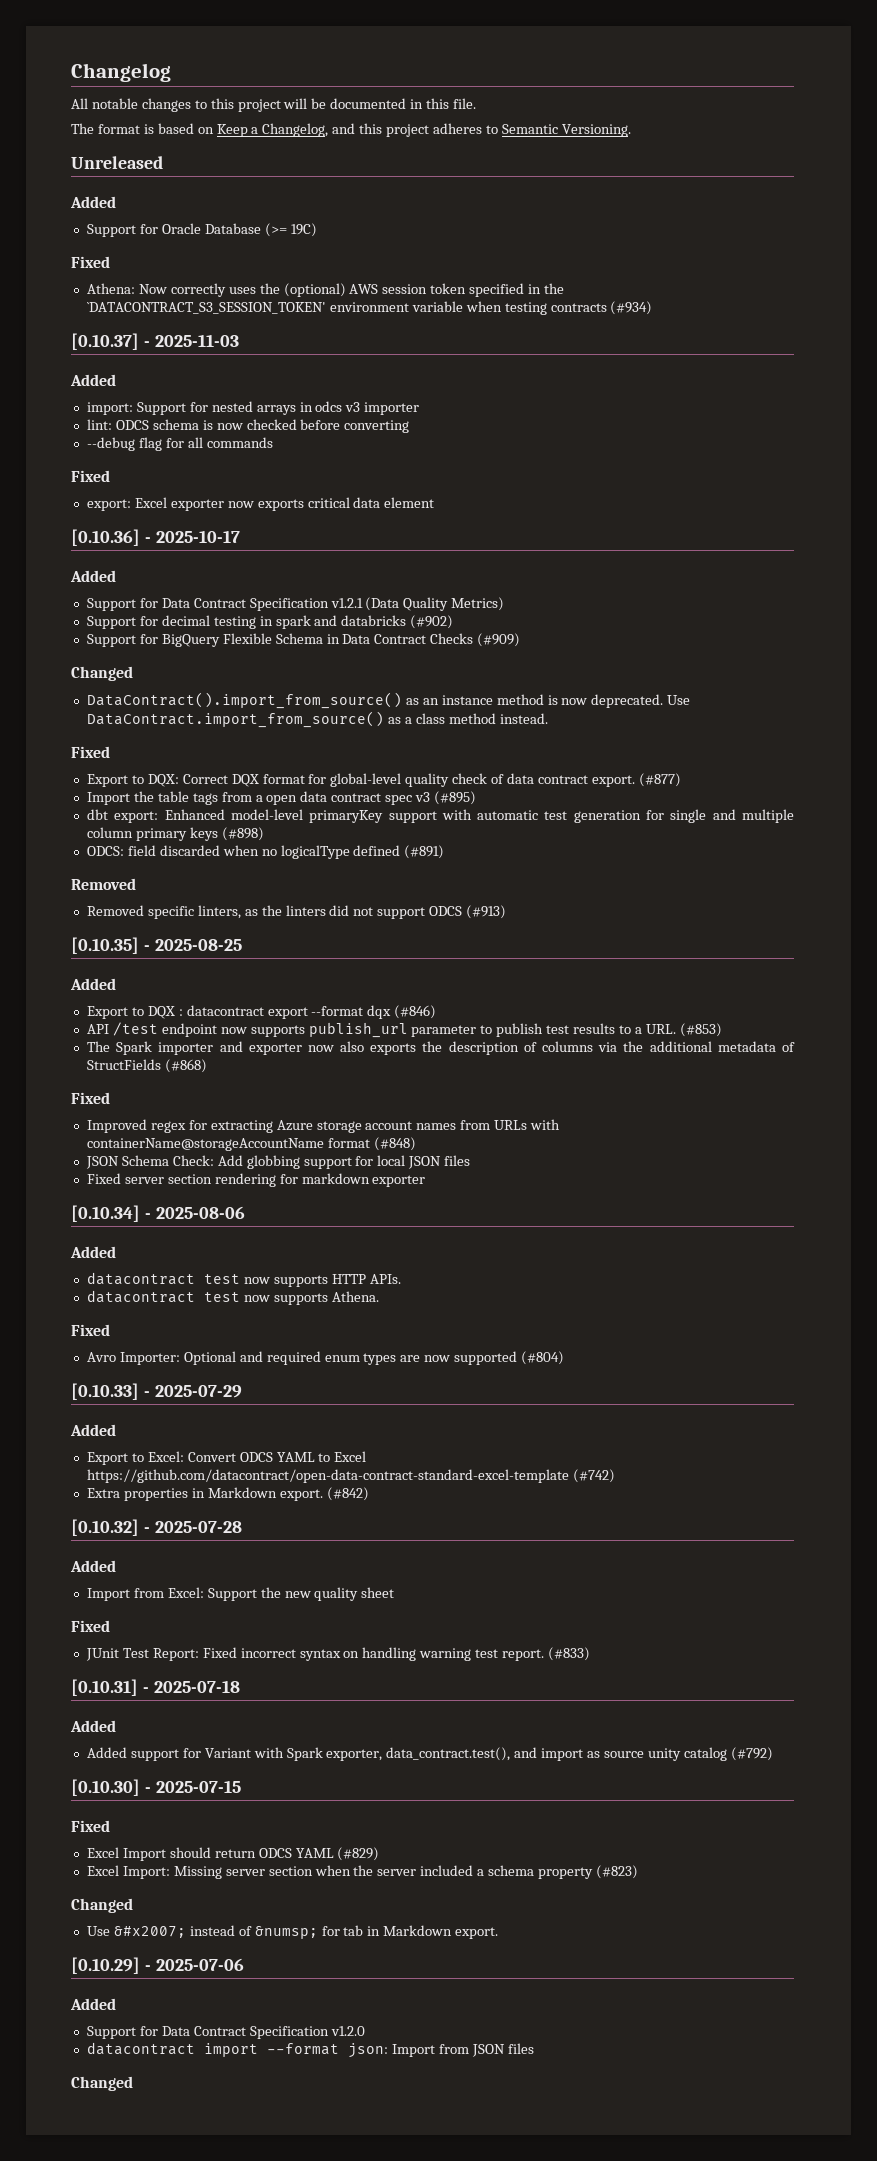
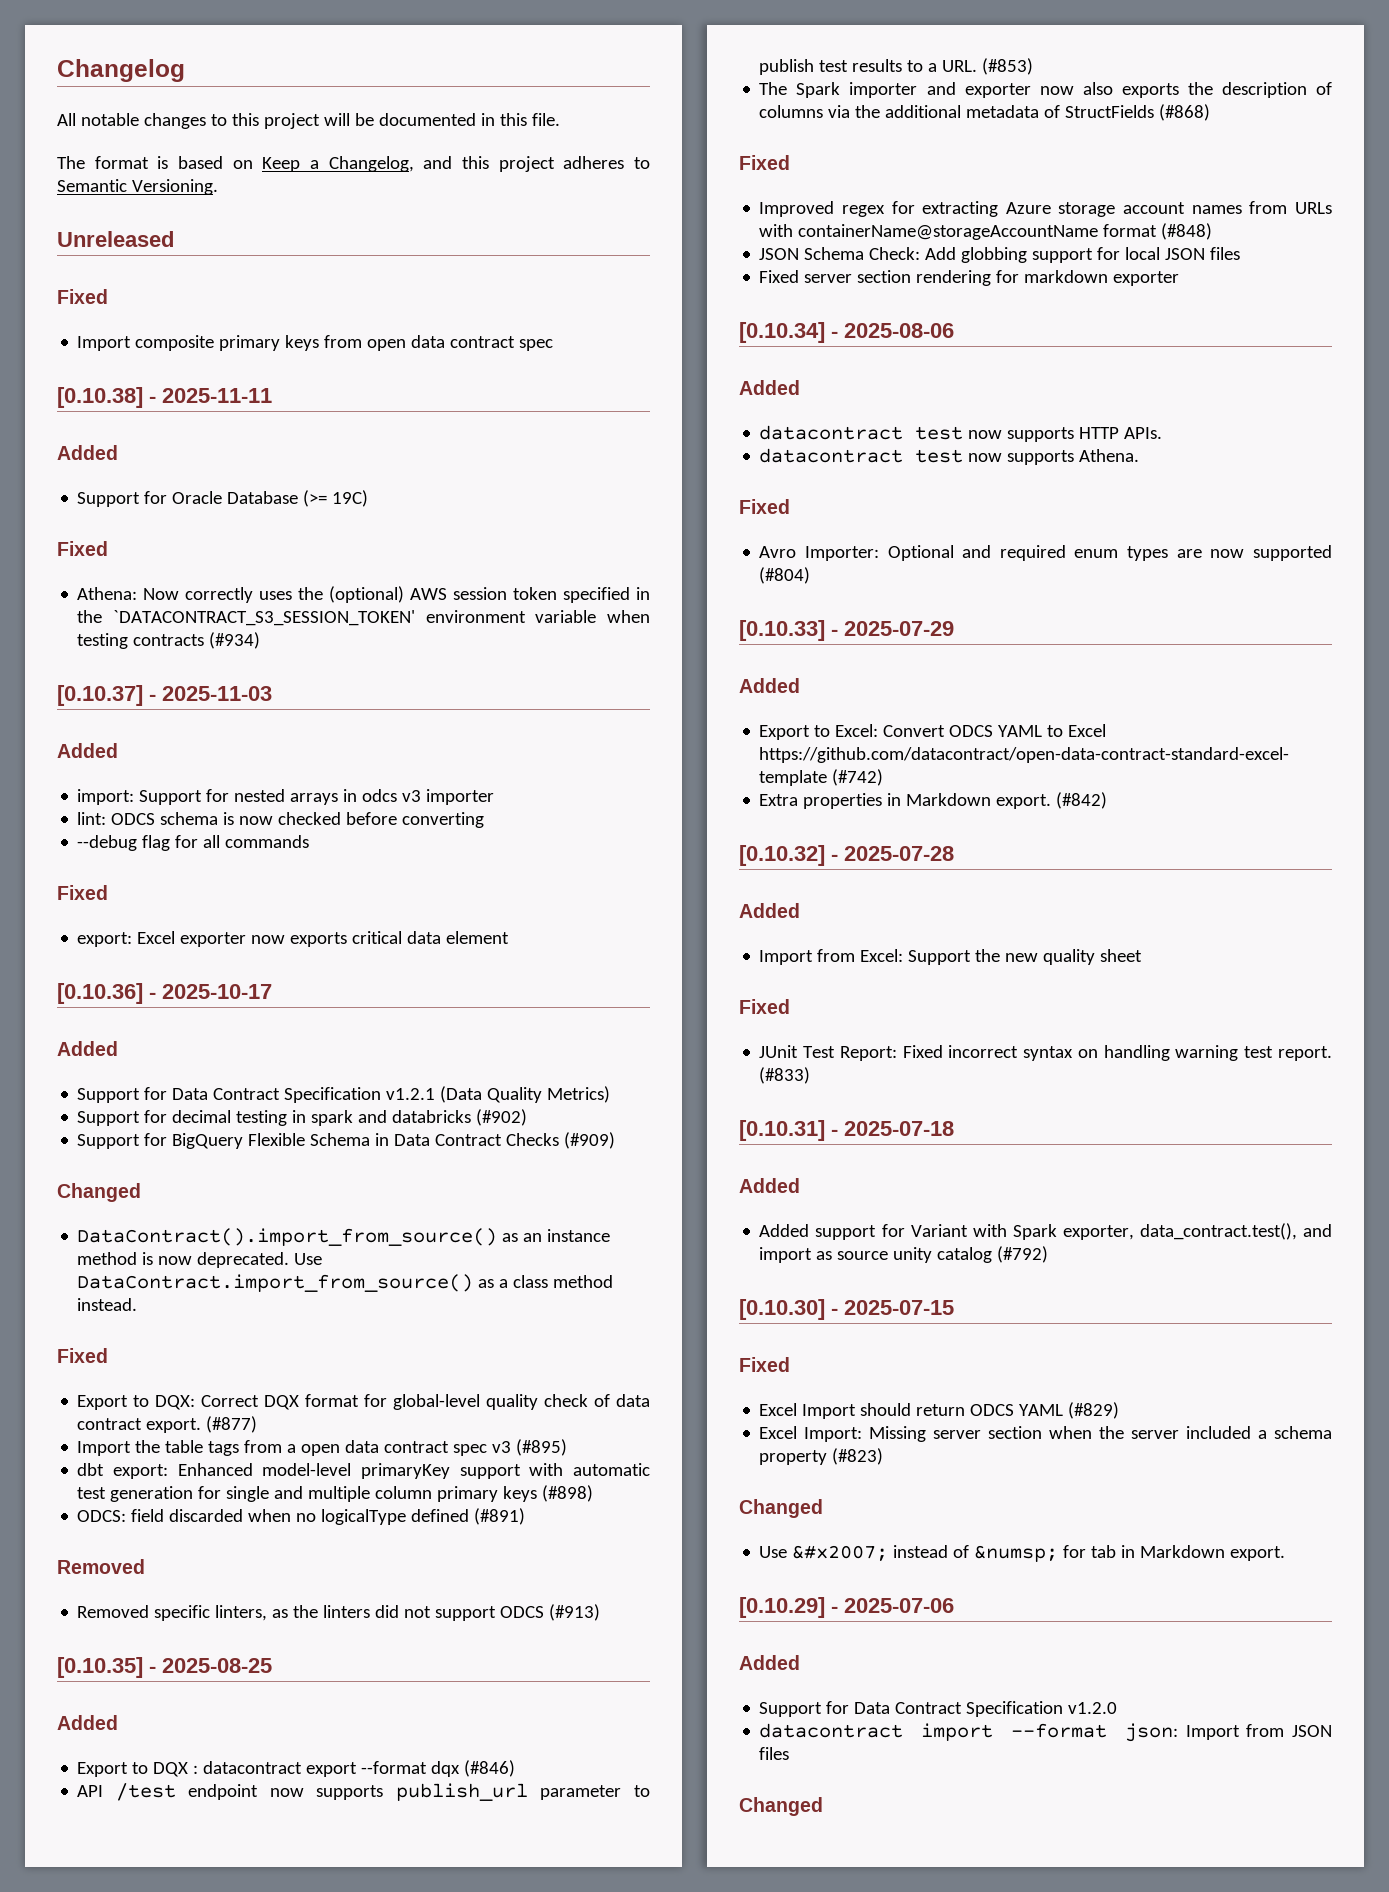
(163, 162) none -> [57,289,108,304] [77,335,554,351] [57,387,272,408] // Fixed // Import composite primary keys from open data contract spec // [0.10.38] - 2025-11-11

